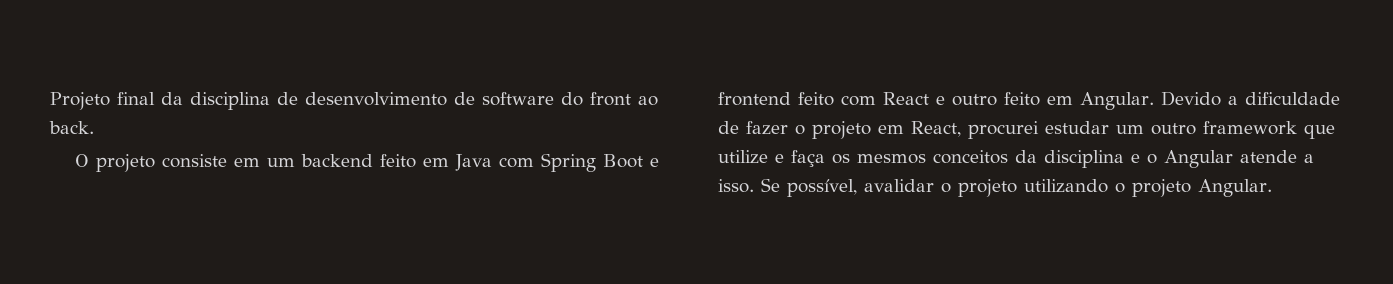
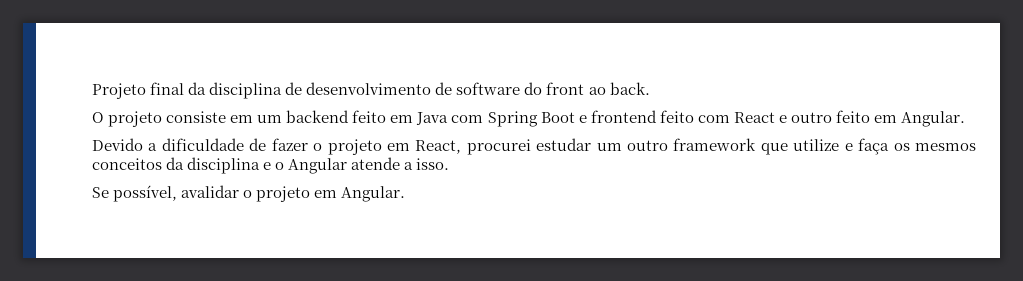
(1154, 101) none -> (966, 119) //
(754, 186) none -> (450, 164) //
[1024,179,1191,197] utilizando o projeto -> [314,190,338,198] em

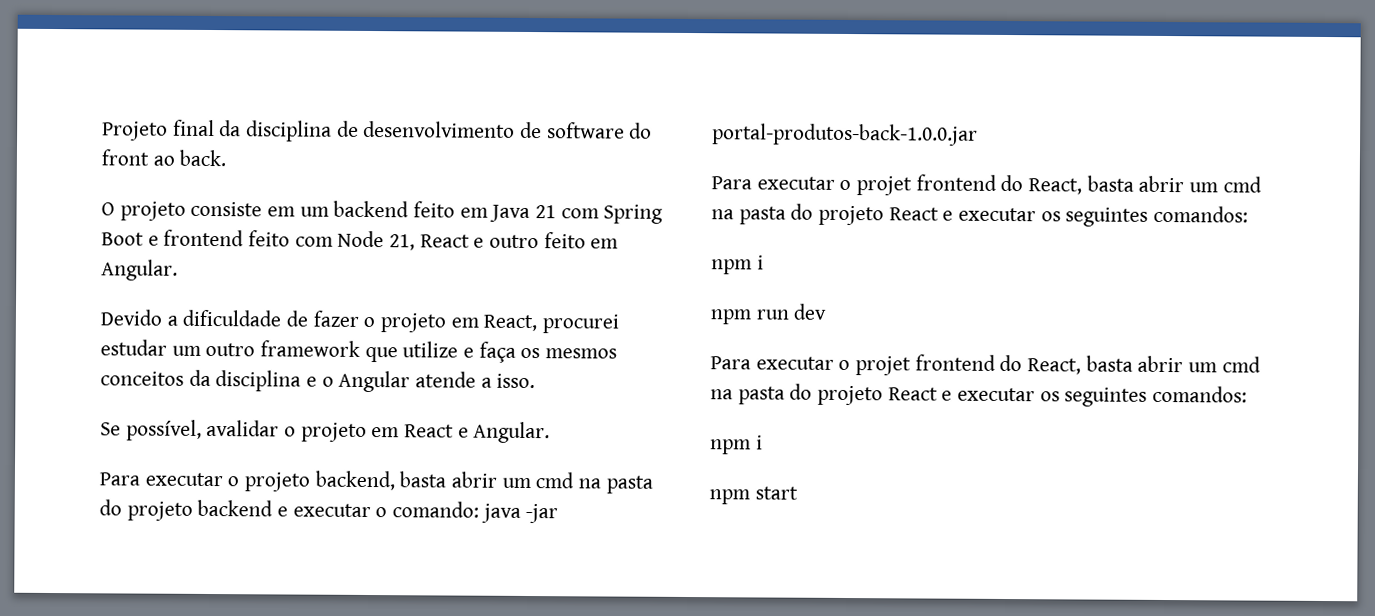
(449, 118) none -> [535,205,557,219] 21
(730, 119) none -> [337,230,416,251] Node 21,
[341,186,406,202] Angular. -> [404,421,551,444] [99,470,653,494] [99,499,559,524] [712,123,978,146] [711,174,1262,196] [711,203,1249,227] [711,255,764,275] [710,303,828,325] [710,354,1261,376] [710,383,1248,407] [710,435,763,455] [709,486,798,505] React e Angular. // Para executar o projeto backend, basta abrir um cmd na pasta do projeto backend e executar o comando: java -jar portal-produtos-back-1.0.0.jar // Para executar o projet frontend do React, basta abrir um cmd na pasta do projeto React e executar os seguintes comandos: // npm i // npm run dev // Para executar o projet frontend do React, basta abrir um cmd na pasta do projeto React e executar os seguintes comandos: // npm i // npm start

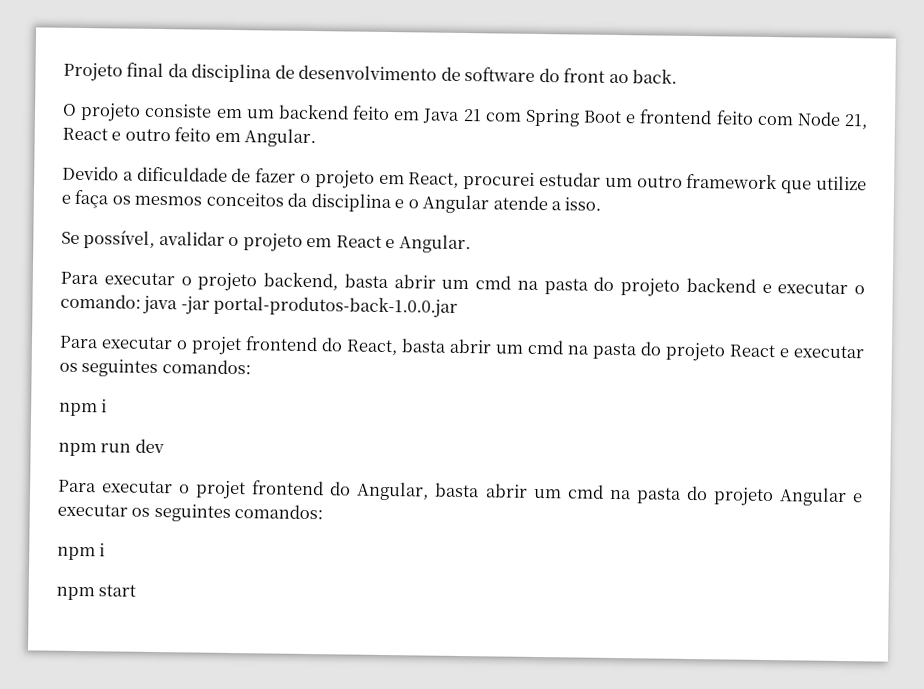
[1027,355,1261,375] [710,383,938,406] React, basta abrir um cmd na pasta do projeto React -> [356,481,847,507] Angular, basta abrir um cmd na pasta do projeto Angular

